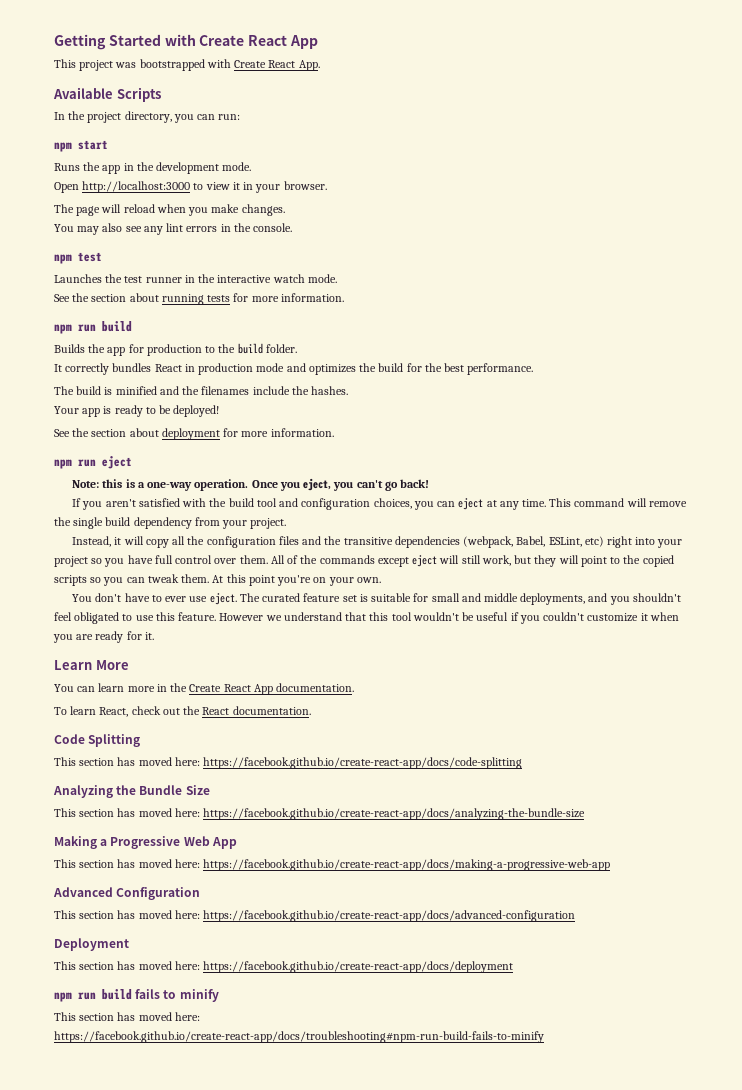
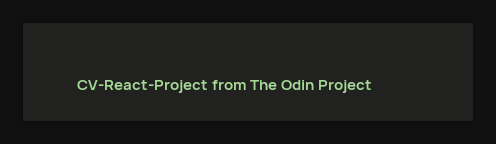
[54,34,318,50] [54,59,320,71] [53,87,161,102] [54,111,241,123] [54,140,108,152] [54,162,252,174] [54,181,327,193] [54,204,285,216] [54,223,293,235] [54,252,102,264] [54,274,337,283] [54,293,344,305] [54,321,132,334] [54,343,297,356] [54,363,534,375] [54,386,349,395] [54,405,220,417] [54,428,334,440] [54,456,132,469] [72,478,430,491] [72,498,687,510] [54,517,287,529] [72,536,683,548] [54,555,674,567] [54,574,381,586] [72,593,681,605] [54,612,679,624] [53,631,154,643] [54,660,129,670] [54,683,355,695] [54,706,311,717] [54,734,141,747] [54,757,523,769] [53,785,210,798] [54,808,586,820] [54,836,237,849] [54,859,611,871] [53,887,201,900] [54,910,576,922] [54,938,129,951] [54,961,514,973] [54,989,219,1002] [54,1012,200,1021] [54,1031,544,1043] Getting Started with Create React App // This project was bootstrapped with Create React App. // Available Scripts // In the project directory, you can run: // npm start // Runs the app in the development mode. // Open http://localhost:3000 to view it in your browser. // The page will reload when you make changes. // You may also see any lint errors in the console. // npm test // Launches the test runner in the interactive watch mode. // See the section about running tests for more information. // npm run build // Builds the app for production to the build folder. // It correctly bundles React in production mode and optimizes the build for the best performance. // The build is minified and the filenames include the hashes. // Your app is ready to be deployed! // See the section about deployment for more information. // npm run eject // Note: this is a one-way operation. Once you eject, you can't go back! // If you aren't satisfied with the build tool and configuration choices, you can eject at any time. This command will remove the single build dependency from your project. // Instead, it will copy all the configuration files and the transitive dependencies (webpack, Babel, ESLint, etc) right into your project so you have full control over them. All of the commands except eject will still work, but they will point to the copied scripts so you can tweak them. At this point you're on your own. // You don't have to ever use eject. The curated feature set is suitable for small and middle deployments, and you shouldn't feel obligated to use this feature. However we understand that this tool wouldn't be useful if you couldn't customize it when you are ready for it. // Learn More // You can learn more in the Create React App documentation. // To learn React, check out the React documentation. // Code Splitting // This section has moved here: https://facebook.github.io/create-react-app/docs/code-splitting // Analyzing the Bundle Size // This section has moved here: https://facebook.github.io/create-react-app/docs/analyzing-the-bundle-size // Making a Progressive Web App // This section has moved here: https://facebook.github.io/create-react-app/docs/making-a-progressive-web-app // Advanced Configuration // This section has moved here: https://facebook.github.io/create-react-app/docs/advanced-configuration // Deployment // This section has moved here: https://facebook.github.io/create-react-app/docs/deployment // npm run build fails to minify // This section has moved here: https://facebook.github.io/create-react-app/docs/troubleshooting#npm-run-build-fails-to-minify -> [77,80,373,93] CV-React-Project from The Odin Project

